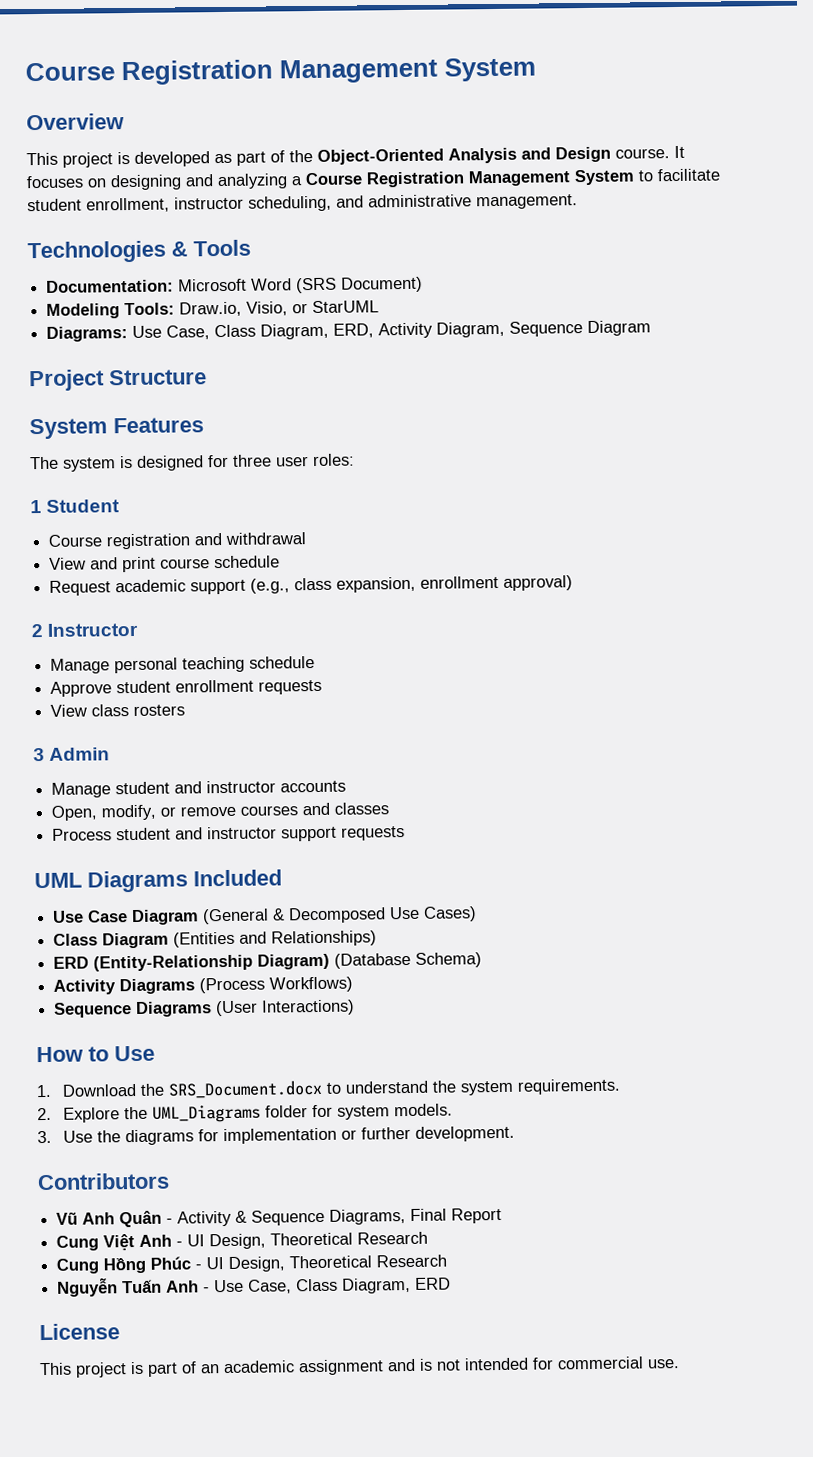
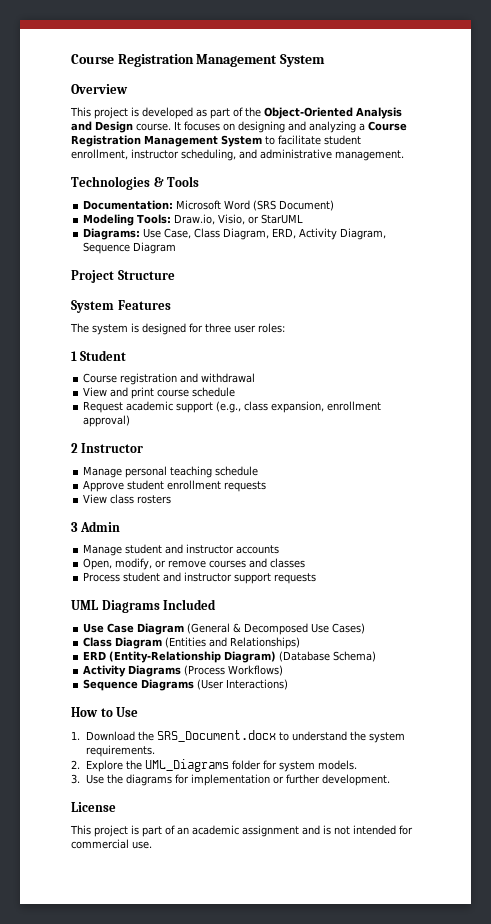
[37,1172,170,1191] [56,1207,503,1228] [56,1231,429,1251] [56,1254,448,1274] [57,1277,452,1297] // Contributors // Vũ Anh Quân - Activity & Sequence Diagrams, Final Report // Cung Việt Anh - UI Design, Theoretical Research // Cung Hồng Phúc - UI Design, Theoretical Research // Nguyễn Tuấn Anh - Use Case, Class Diagram, ERD -> (391, 780) none

